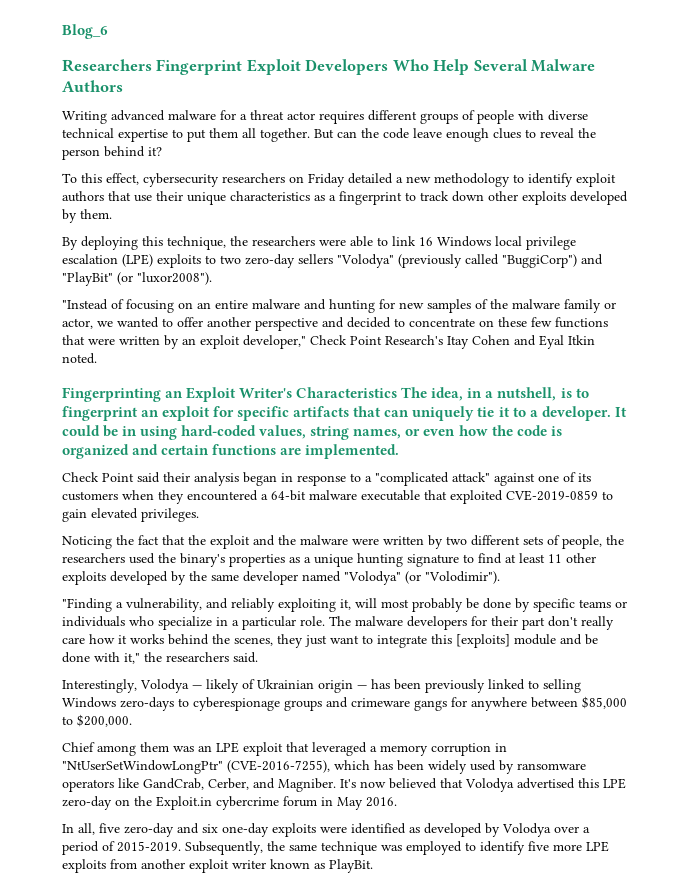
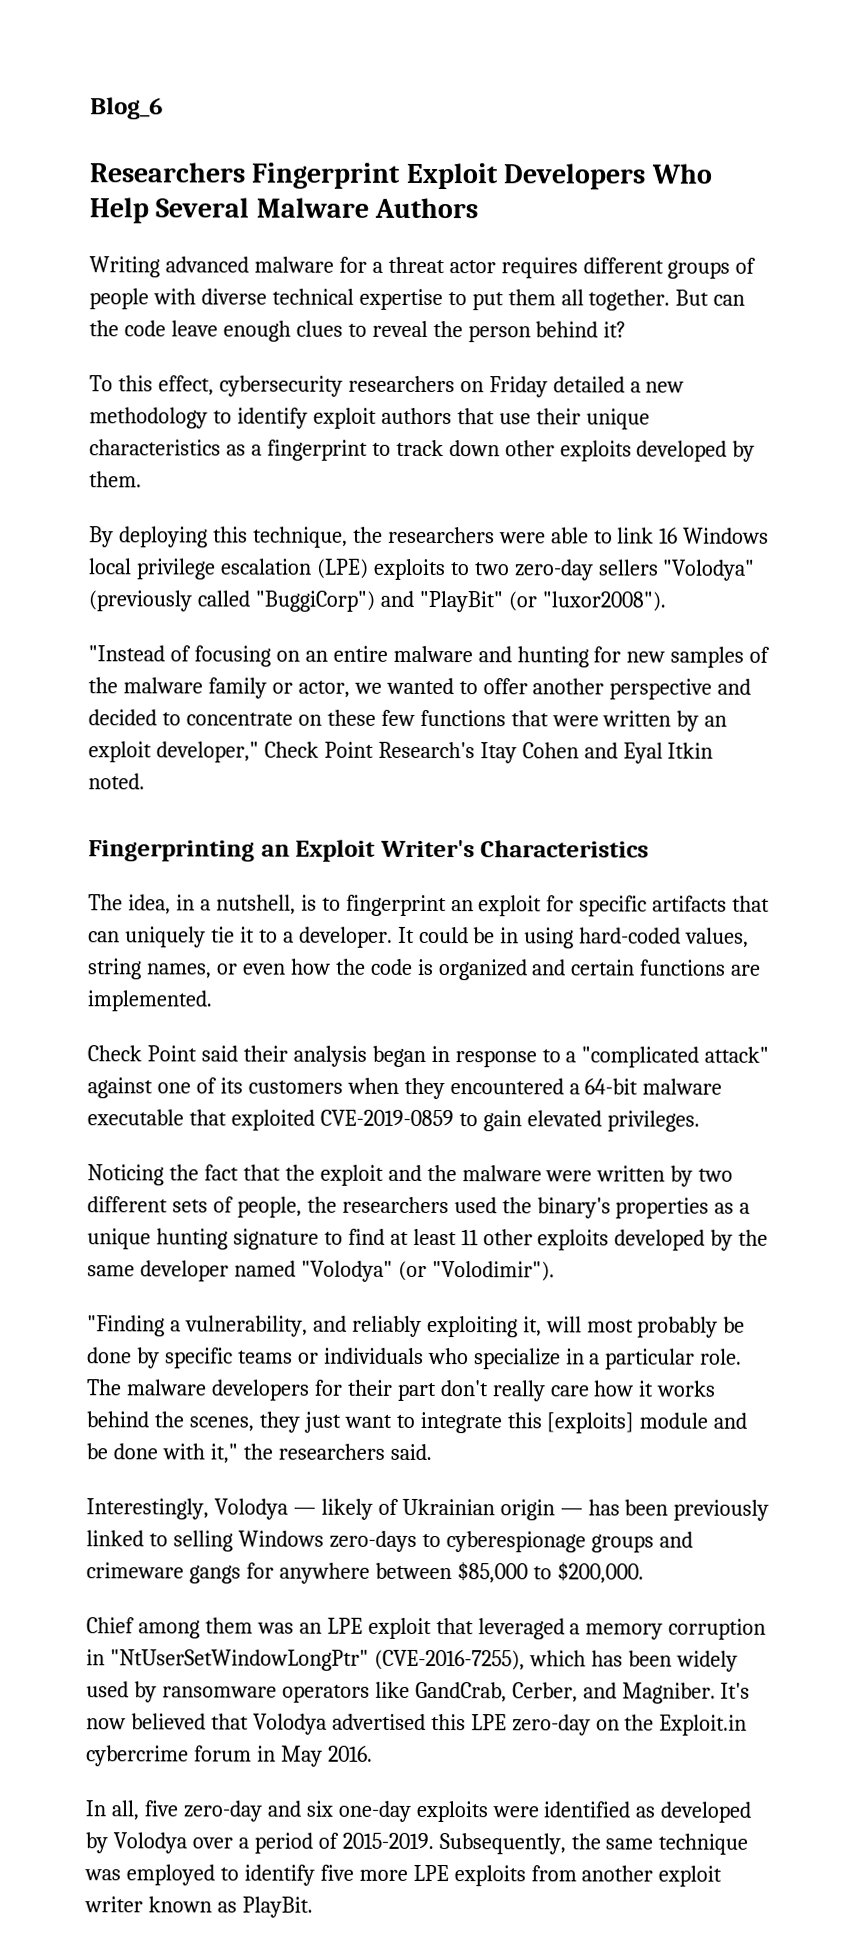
(398, 392) none -> (650, 849) //

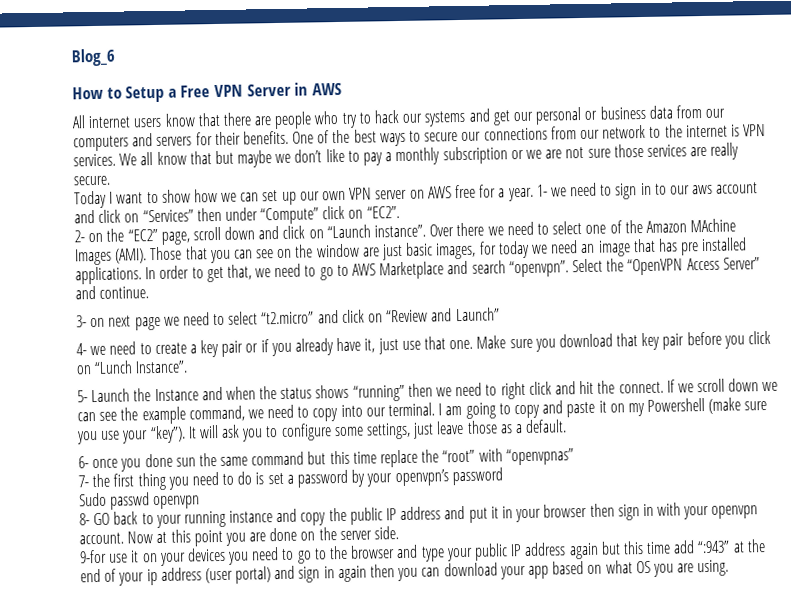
[89,162,712,190] [89,197,479,224] [89,256,757,279] [89,288,746,311] [89,320,627,343] [89,375,685,398] [89,407,650,430] [89,439,756,462] [89,471,142,488] [89,526,770,548] [88,558,756,581] [88,590,666,613] [88,645,771,668] [88,677,752,700] [88,709,728,732] [88,741,714,764] [88,773,145,790] [88,839,650,862] [88,894,771,917] [88,926,750,949] [87,958,762,981] [87,990,212,1012] [87,1045,770,1068] [87,1077,723,1100] [87,1109,700,1132] [87,1164,734,1187] [87,1196,751,1219] [87,1228,769,1251] [87,1260,555,1282] [87,1315,746,1338] [87,1347,743,1370] [86,1379,717,1402] [86,1411,748,1434] [86,1443,432,1464] [86,1498,770,1521] [86,1530,693,1553] [86,1562,644,1584] [86,1617,767,1640] [86,1649,738,1672] [86,1681,751,1704] [86,1713,748,1736] [86,1745,373,1767] [85,1800,752,1823] [85,1832,749,1855] [84,1864,723,1887] [84,1896,313,1918] Researchers Fingerprint Exploit Developers Who Help Several Malware Authors // Writing advanced malware for a threat actor requires different groups of people with diverse technical expertise to put them all together. But can the code leave enough clues to reveal the person behind it? // To this effect, cybersecurity researchers on Friday detailed a new methodology to identify exploit authors that use their unique characteristics as a fingerprint to track down other exploits developed by them. // By deploying this technique, the researchers were able to link 16 Windows local privilege escalation (LPE) exploits to two zero-day sellers "Volodya" (previously called "BuggiCorp") and "PlayBit" (or "luxor2008"). // "Instead of focusing on an entire malware and hunting for new samples of the malware family or actor, we wanted to offer another perspective and decided to concentrate on these few functions that were written by an exploit developer," Check Point Research's Itay Cohen and Eyal Itkin noted. // Fingerprinting an Exploit Writer's Characteristics // The idea, in a nutshell, is to fingerprint an exploit for specific artifacts that can uniquely tie it to a developer. It could be in using hard-coded values, string names, or even how the code is organized and certain functions are implemented. // Check Point said their analysis began in response to a "complicated attack" against one of its customers when they encountered a 64-bit malware executable that exploited CVE-2019-0859 to gain elevated privileges. // Noticing the fact that the exploit and the malware were written by two different sets of people, the researchers used the binary's properties as a unique hunting signature to find at least 11 other exploits developed by the same developer named "Volodya" (or "Volodimir"). // "Finding a vulnerability, and reliably exploiting it, will most probably be done by specific teams or individuals who specialize in a particular role. The malware developers for their part don't really care how it works behind the scenes, they just want to integrate this [exploits] module and be done with it," the researchers said. // Interestingly, Volodya — likely of Ukrainian origin — has been previously linked to selling Windows zero-days to cyberespionage groups and crimeware gangs for anywhere between $85,000 to $200,000. // Chief among them was an LPE exploit that leveraged a memory corruption in "NtUserSetWindowLongPtr" (CVE-2016-7255), which has been widely used by ransomware operators like GandCrab, Cerber, and Magniber. It's now believed that Volodya advertised this LPE zero-day on the Exploit.in cybercrime forum in May 2016. // In all, five zero-day and six one-day exploits were identified as developed by Volodya over a period of 2015-2019. Subsequently, the same technique was employed to identify five more LPE exploits from another exploit writer known as PlayBit. -> [72,82,342,103] [72,105,726,130] [73,123,767,152] [73,142,740,168] [73,175,110,186] [74,182,759,209] [74,205,400,225] [74,218,737,245] [75,237,748,266] [75,257,760,285] [75,285,150,300] [76,307,500,331] [76,330,771,358] [76,360,189,375] [77,378,779,403] [77,397,768,425] [77,419,568,445] [78,448,574,472] [78,467,503,491] [79,492,201,510] [79,502,759,529] [79,526,400,547] [79,539,766,566] [80,559,730,586] How to Setup a Free VPN Server in AWS // All internet users know that there are people who try to hack our systems and get our personal or business data from our computers and servers for their benefits. One of the best ways to secure our connections from our network to the internet is VPN services. We all know that but maybe we don’t like to pay a monthly subscription or we are not sure those services are really secure. // Today I want to show how we can set up our own VPN server on AWS free for a year. 1- we need to sign in to our aws account and click on “Services” then under “Compute” click on “EC2”. // 2- on the “EC2” page, scroll down and click on “Launch instance”. Over there we need to select one of the Amazon MAchine Images (AMI). Those that you can see on the window are just basic images, for today we need an image that has pre installed applications. In order to get that, we need to go to AWS Marketplace and search “openvpn”. Select the “OpenVPN Access Server” and continue. // 3- on next page we need to select “t2.micro” and click on “Review and Launch” // 4- we need to create a key pair or if you already have it, just use that one. Make sure you download that key pair before you click on “Lunch Instance”. // 5- Launch the Instance and when the status shows “running” then we need to right click and hit the connect. If we scroll down we can see the example command, we need to copy into our terminal. I am going to copy and paste it on my Powershell (make sure you use your “key”). It will ask you to configure some settings, just leave those as a default. // 6- once you done sun the same command but this time replace the “root” with “openvpnas” // 7- the first thing you need to do is set a password by your openvpn’s password // Sudo passwd openvpn // 8- GO back to your running instance and copy the public IP address and put it in your browser then sign in with your openvpn account. Now at this point you are done on the server side. // 9-for use it on your devices you need to go to the browser and type your public IP address again but this time add “:943” at the end of your ip address (user portal) and sign in again then you can download your app based on what OS you are using.

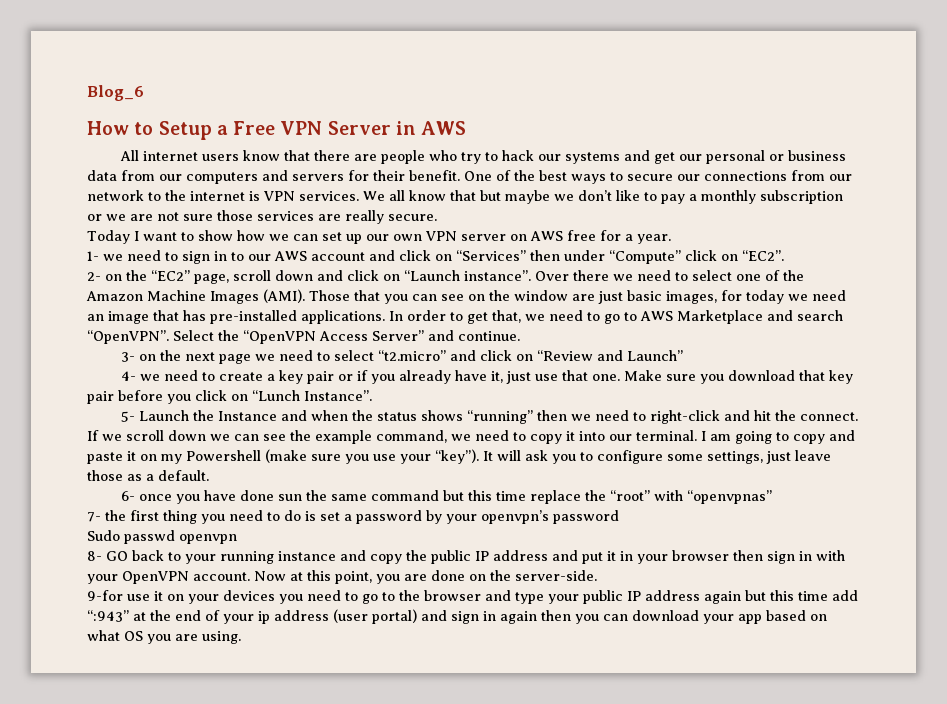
[242,130,289,145] benefits. -> [409,170,460,181] benefit.
(534, 194) none -> (671, 239) //
[692,184,714,195] aws -> [274,251,307,261] AWS
[690,218,737,233] MAchine -> [147,290,206,301] Machine
[681,237,748,256] pre installed -> [210,310,297,324] pre-installed
[508,260,569,278] “openvpn”. -> [87,330,169,344] “OpenVPN”.
(106, 322) none -> [160,350,182,361] the
[500,381,552,400] right click -> [650,410,721,424] right-click
(339, 415) none -> [566,431,575,441] it
(142, 465) none -> [204,490,237,501] have
[711,505,759,519] openvpn -> [122,571,189,584] OpenVPN
[193,529,223,547] point -> [335,571,372,584] point,
[339,526,400,541] server side. -> [515,570,597,581] server-side.

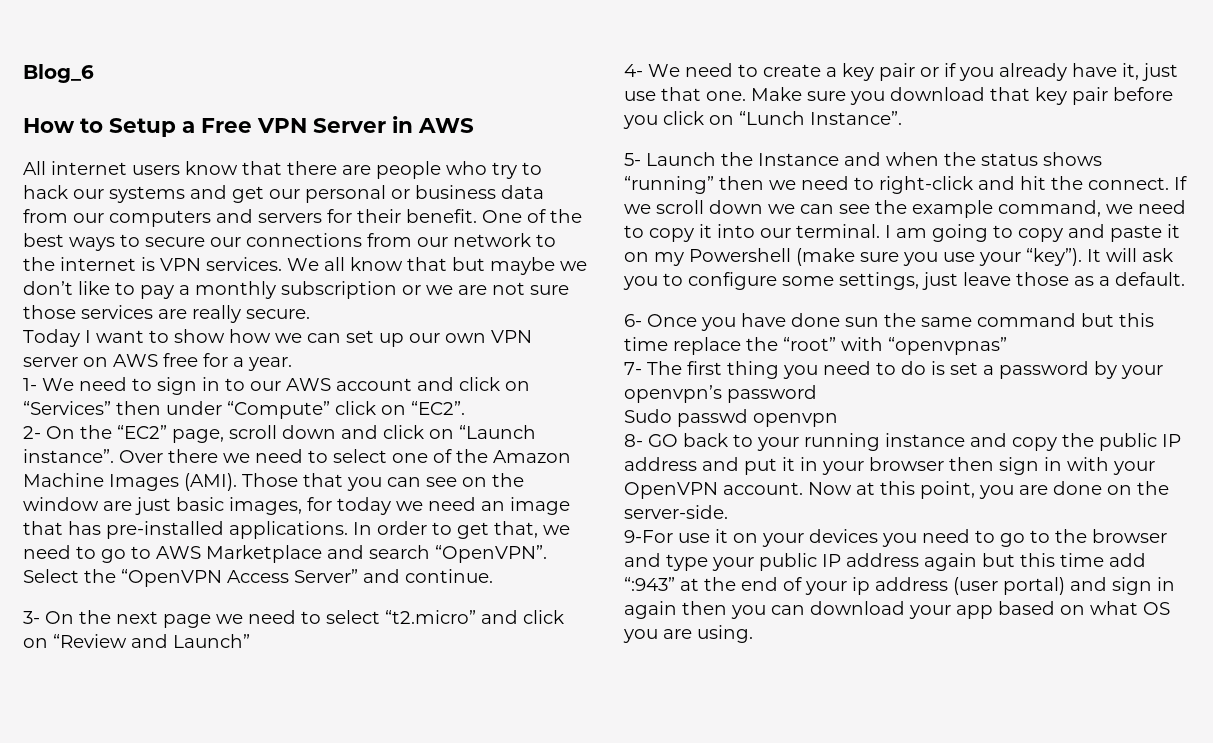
[103,254,123,261] we -> [42,378,74,391] We
[105,274,122,281] on -> [46,426,75,439] On
[139,354,157,361] on -> [45,611,74,624] On
[140,374,161,381] we -> [648,64,680,77] We
[139,494,173,501] once -> [647,314,697,327] Once
[105,510,126,521] the -> [647,361,682,375] The
[87,590,123,601] 9-for -> [624,530,673,543] 9-For

